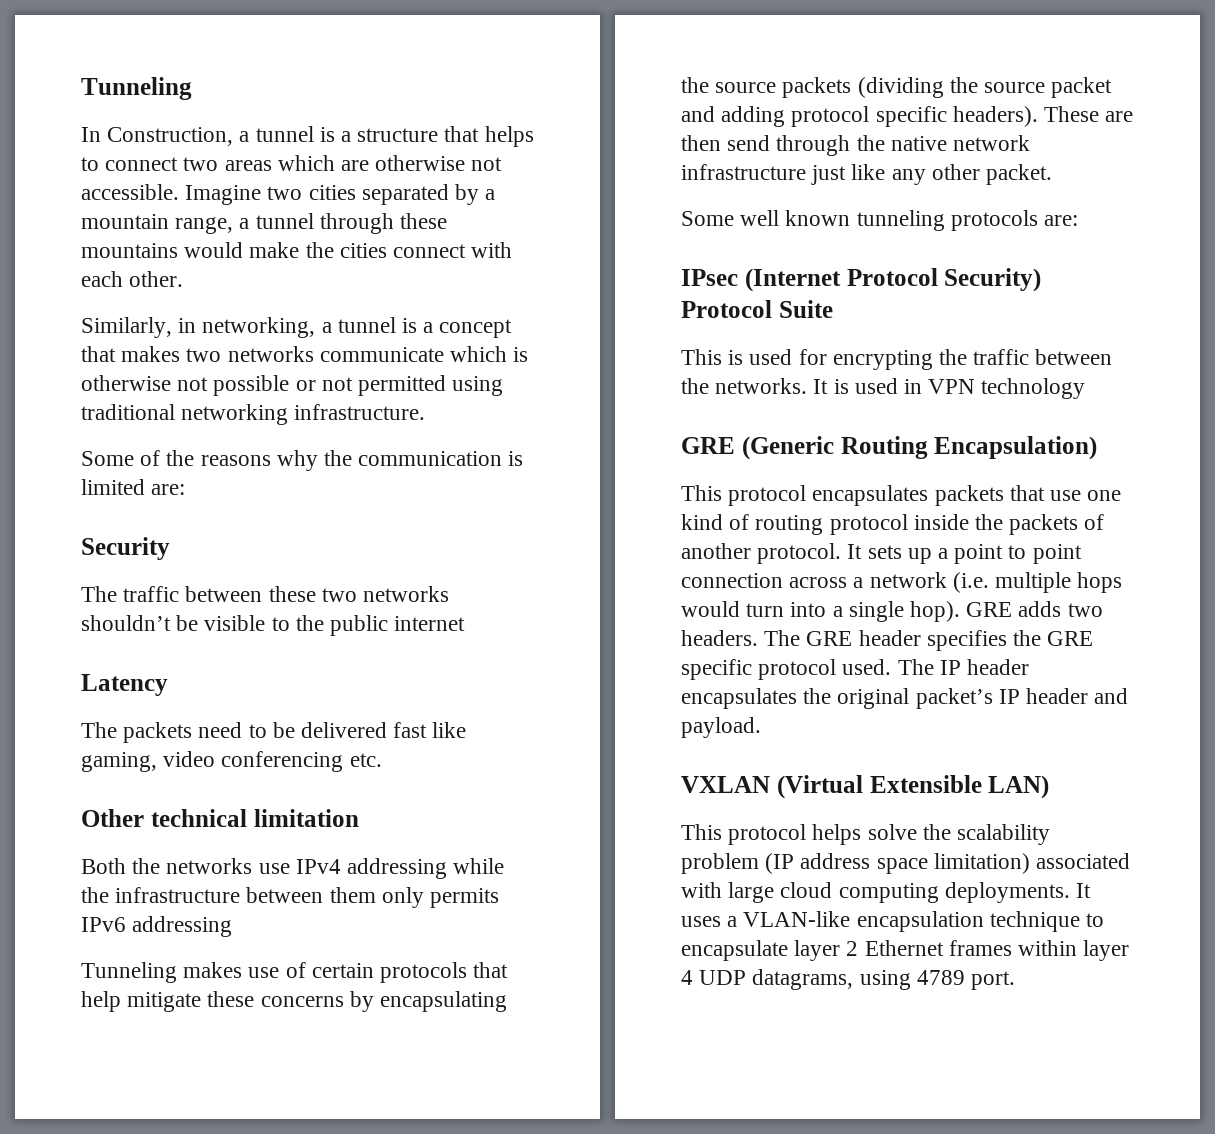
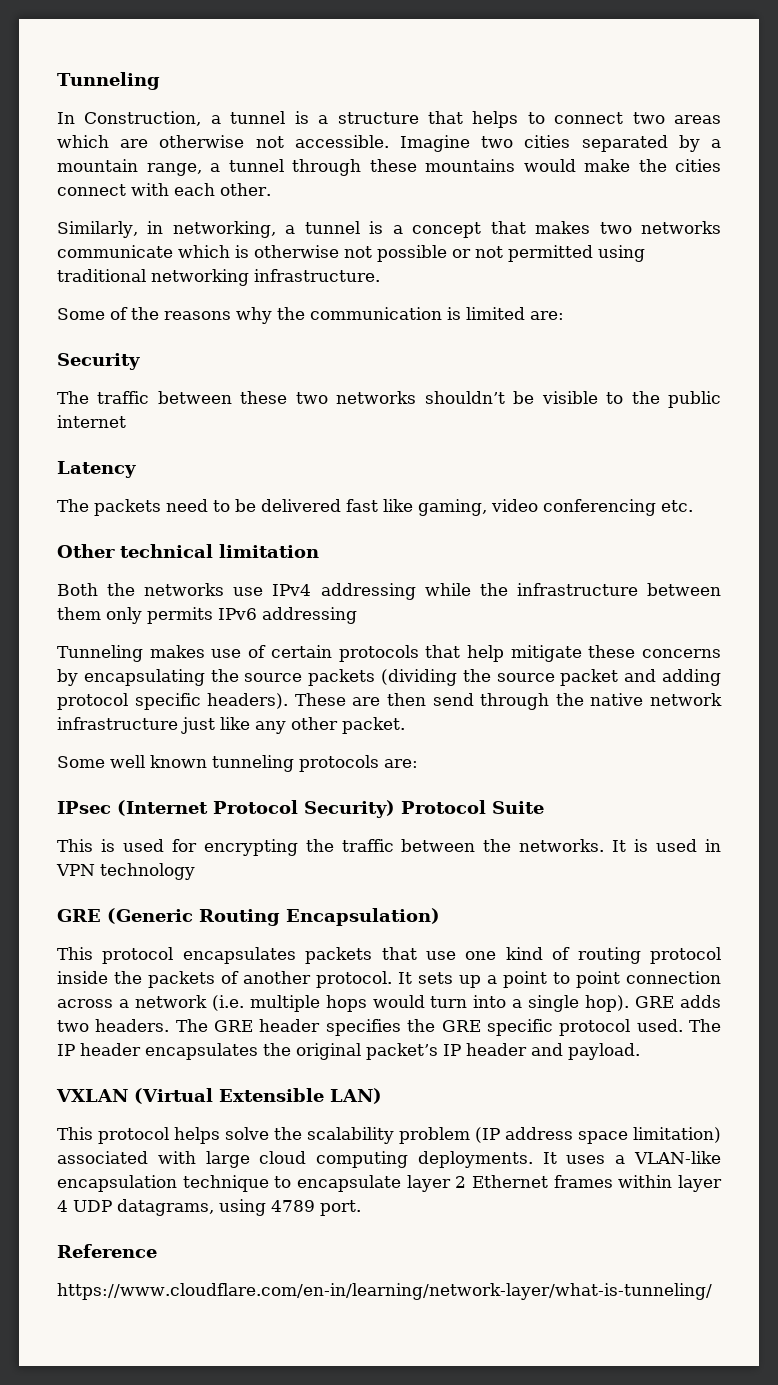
(1016, 980) none -> [57,1244,157,1258] [57,1283,712,1300] // Reference // https://www.cloudflare.com/en-in/learning/network-layer/what-is-tunneling/

